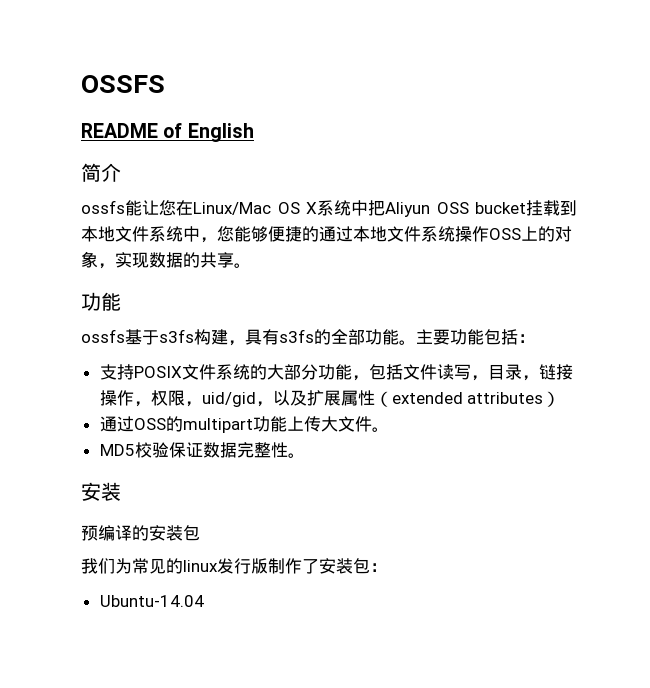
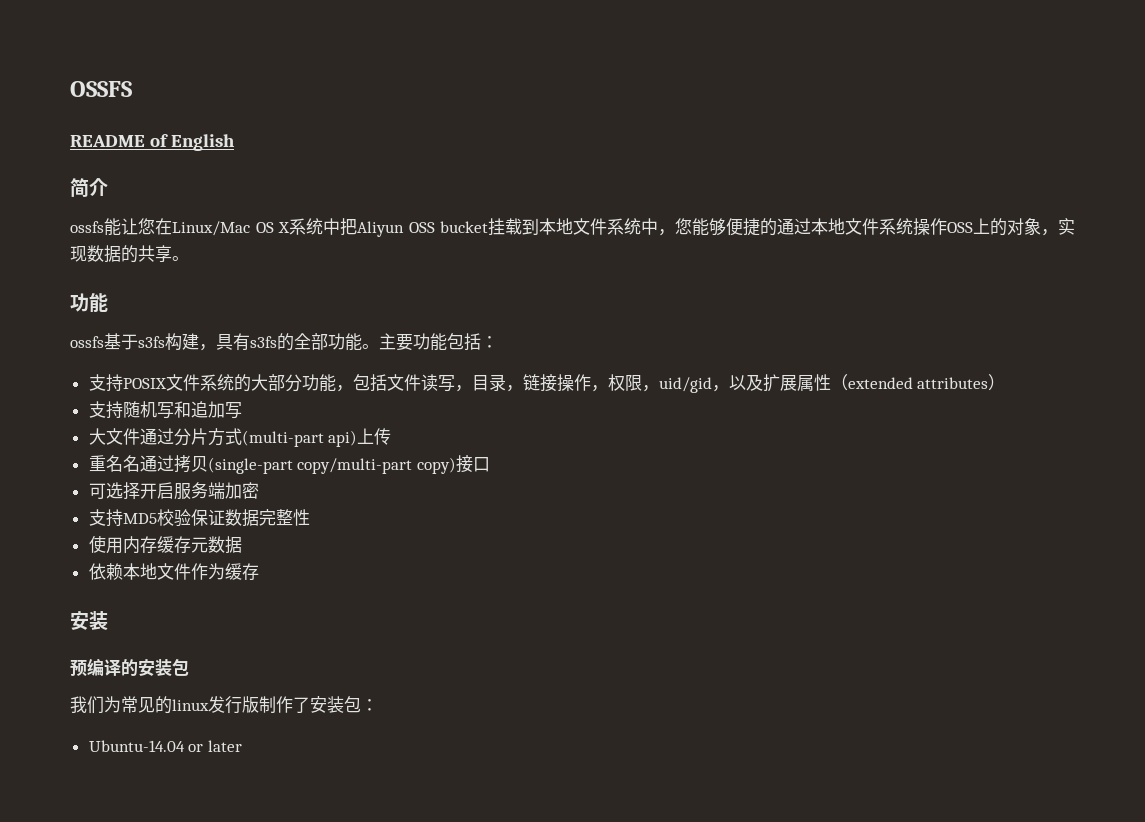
[99,416,389,433] 通过OSS的multipart功能上传大文件。 // -> [88,401,242,419] [88,428,392,447] [88,455,490,474] [88,482,259,500] [88,509,123,527] 支持随机写和追加写 // 大文件通过分片方式(multi-part api)上传 // 重名名通过拷贝(single-part copy/multi-part copy)接口 // 可选择开启服务端加密 // 支持
[287,453,305,458] 。 -> [88,535,242,554] [88,563,259,580] // 使用内存缓存元数据 // 依赖本地文件作为缓存
(204, 601) none -> [188,740,242,752] or later

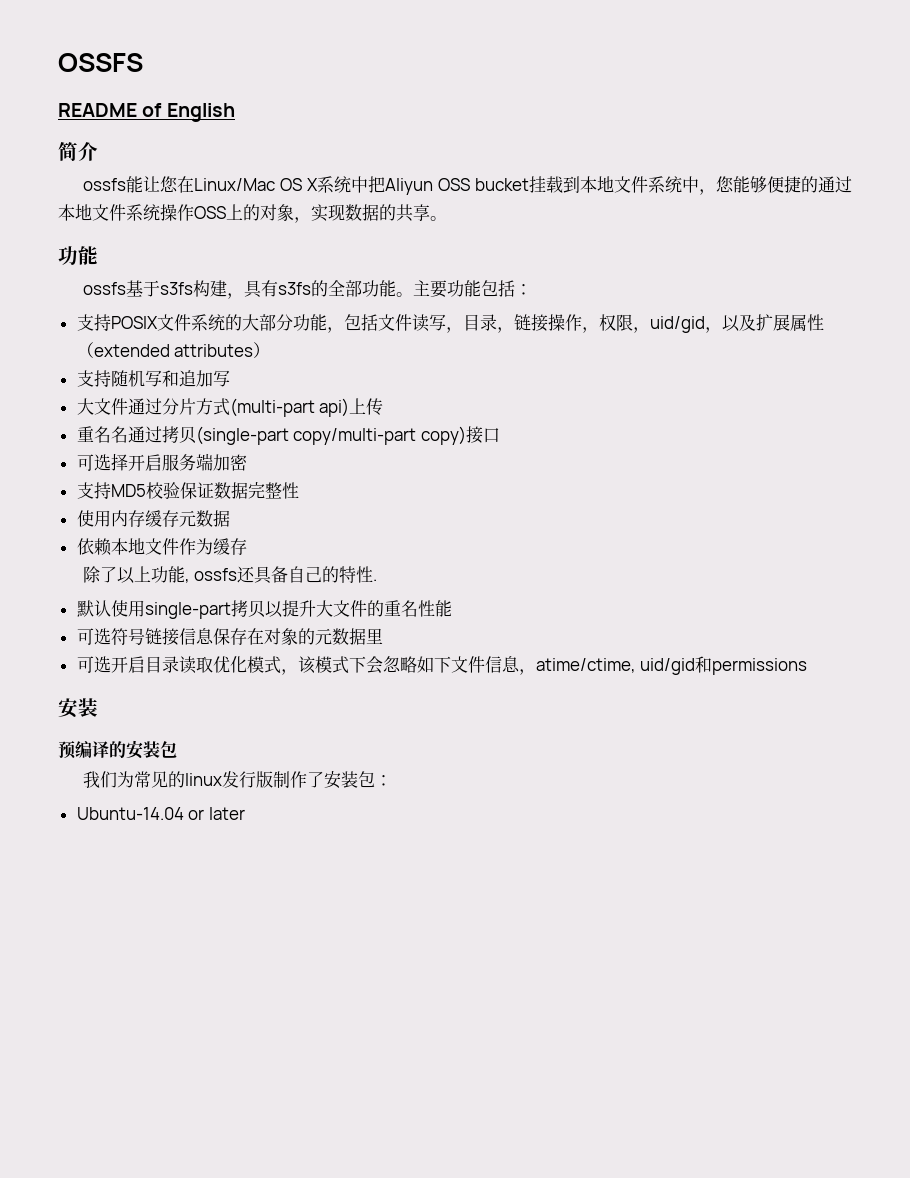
(259, 571) none -> [82,566,378,584] [76,600,452,619] [76,628,383,646] [76,656,808,675] // 除了以上功能, ossfs还具备自己的特性. // 默认使用single-part拷贝以提升大文件的重名性能 // 可选符号链接信息保存在对象的元数据里 // 可选开启目录读取优化模式，该模式下会忽略如下文件信息，atime/ctime, uid/gid和permissions

